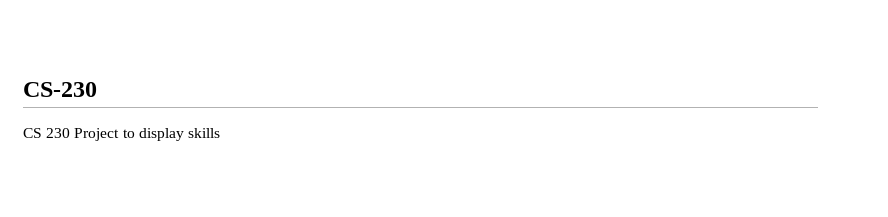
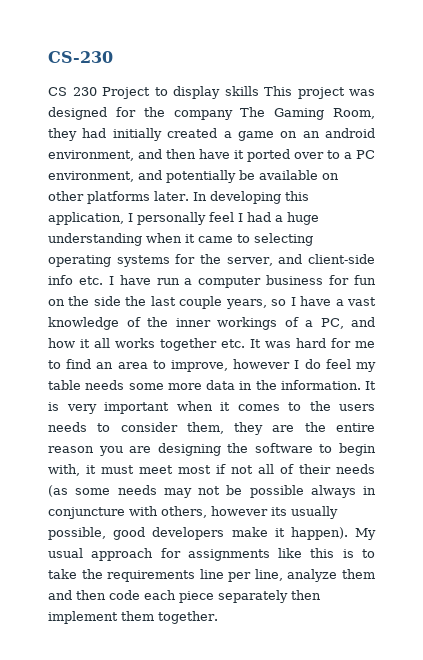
(220, 133) none -> [264,86,375,99] [48,107,375,120] [48,128,375,141] [48,149,375,162] [48,170,339,183] [48,191,309,204] [48,212,319,225] [48,233,313,246] [48,254,375,267] [48,275,376,288] [48,296,376,309] [48,317,375,330] [48,338,375,351] [48,359,376,372] [48,380,376,390] [48,401,375,414] [48,422,375,435] [48,443,376,456] [48,464,375,476] [48,485,376,498] [48,506,338,519] [48,527,376,540] [48,548,375,561] [48,569,375,582] [48,590,321,603] [48,611,218,624] This project was designed for the company The Gaming Room, they had initially created a game on an android environment, and then have it ported over to a PC environment, and potentially be available on other platforms later. In developing this application, I personally feel I had a huge understanding when it came to selecting operating systems for the server, and client-side info etc. I have run a computer business for fun on the side the last couple years, so I have a vast knowledge of the inner workings of a PC, and how it all works together etc. It was hard for me to find an area to improve, however I do feel my table needs some more data in the information. It is very important when it comes to the users needs to consider them, they are the entire reason you are designing the software to begin with, it must meet most if not all of their needs (as some needs may not be possible always in conjuncture with others, however its usually possible, good developers make it happen). My usual approach for assignments like this is to take the requirements line per line, analyze them and then code each piece separately then implement them together.

